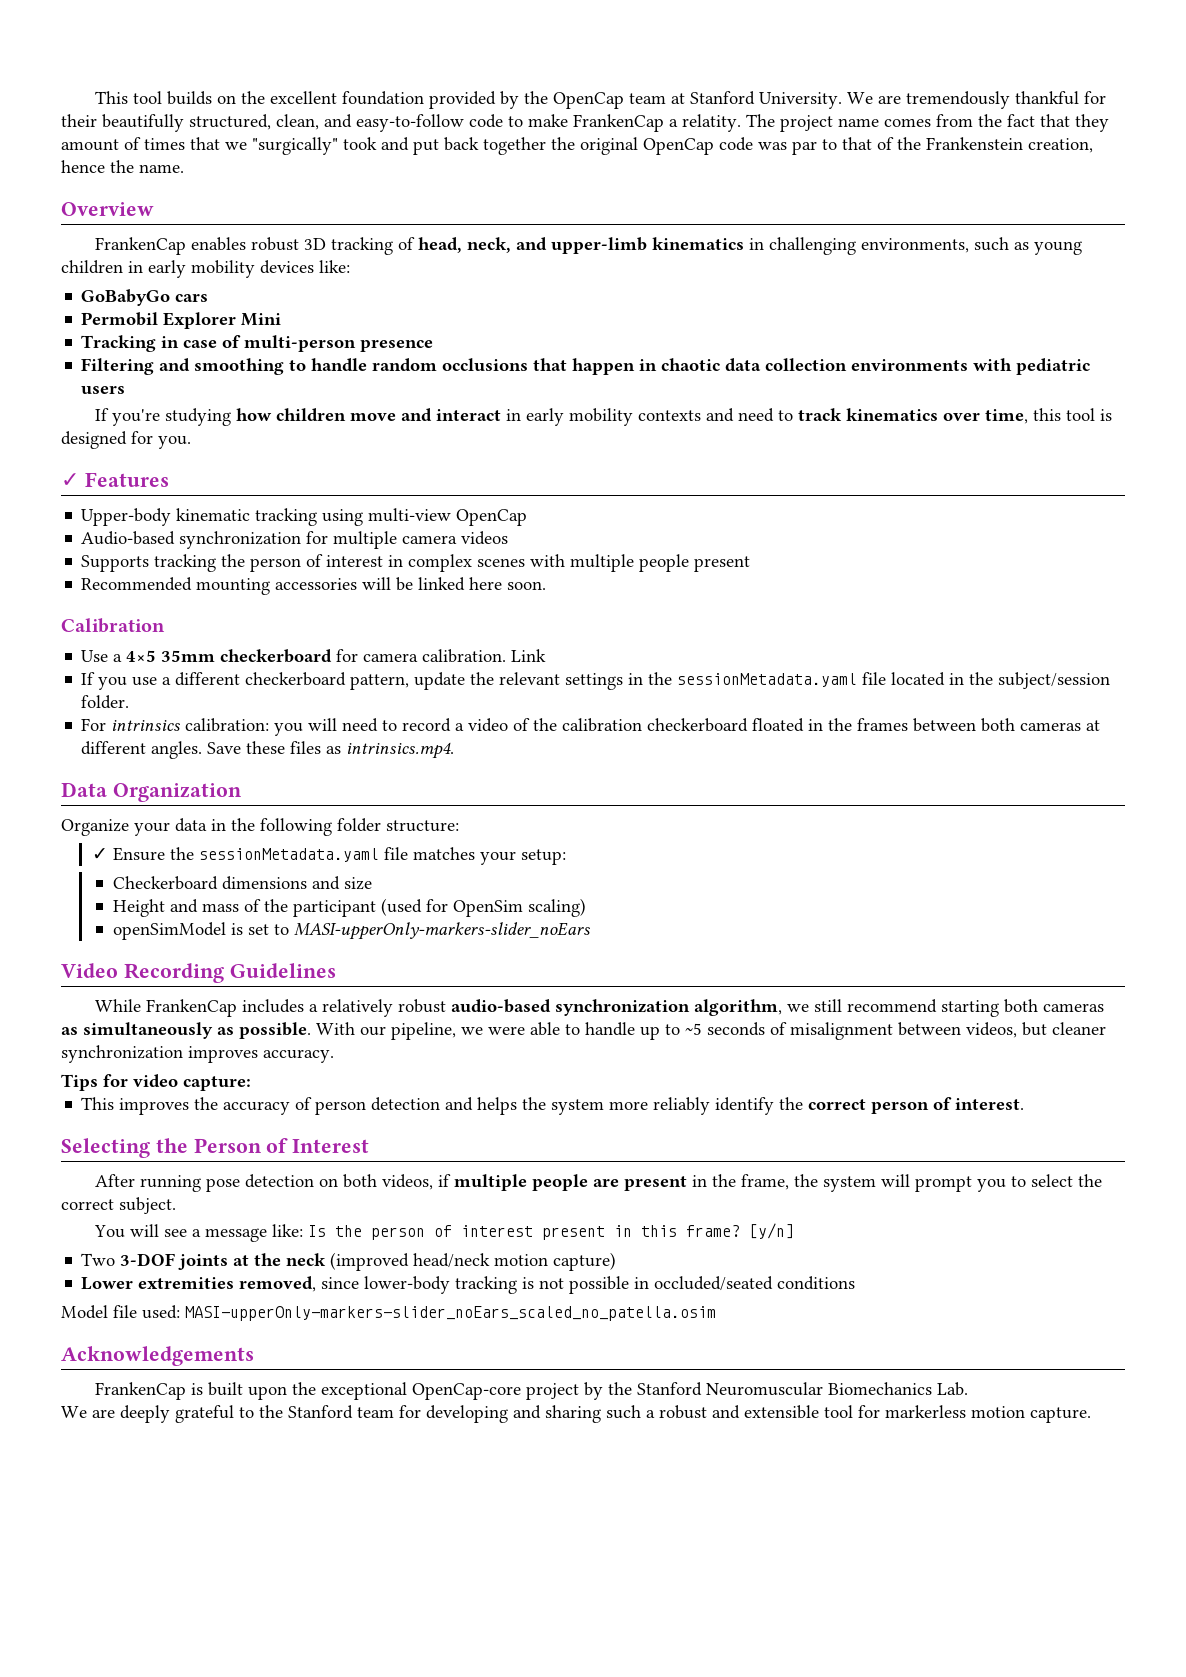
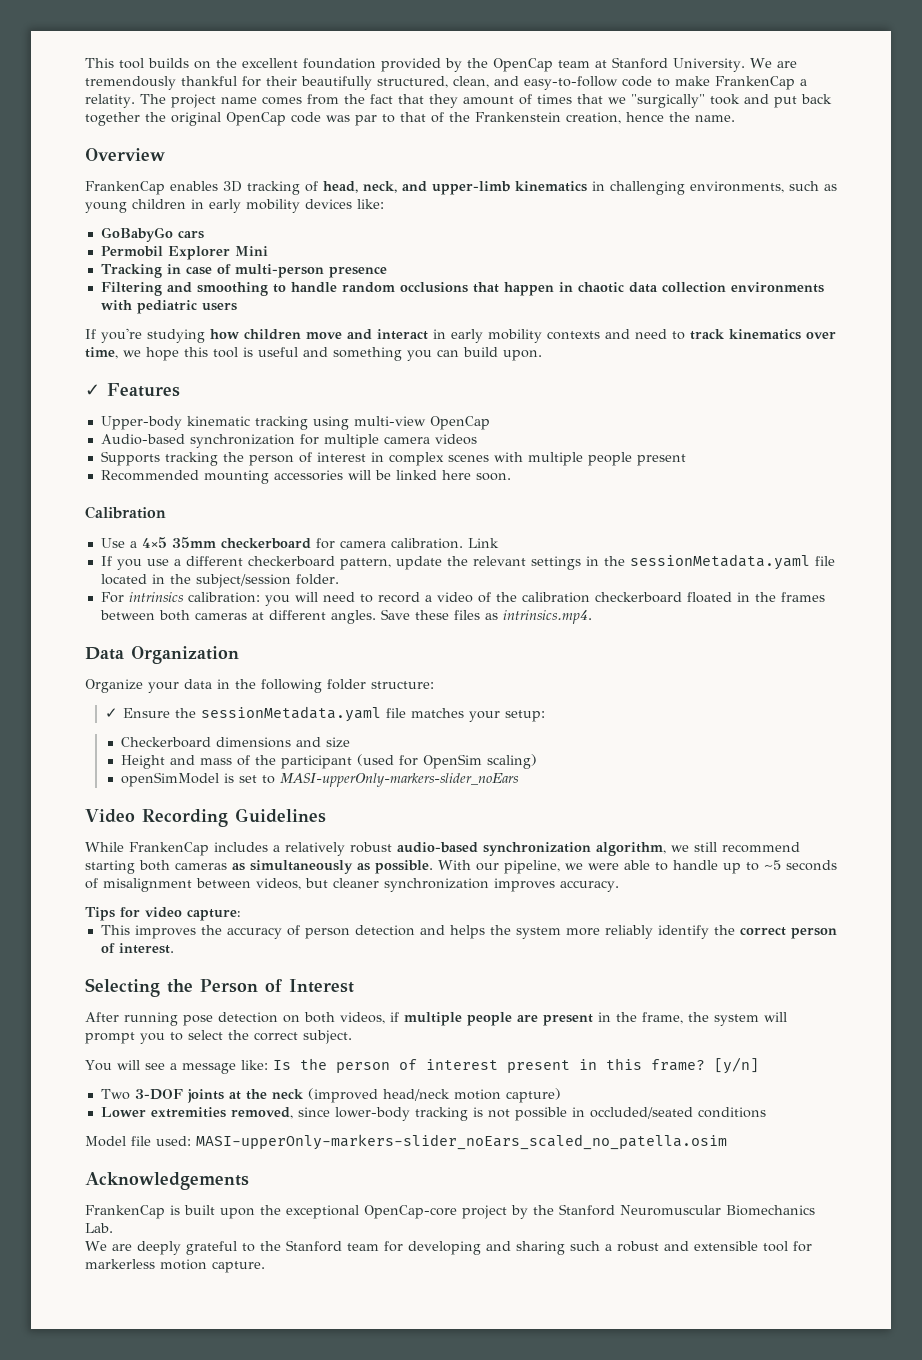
[250,237,299,251] robust -> (218, 186) none
(1028, 416) none -> [123,347,179,361] we hope
[61,431,191,449] designed for you. -> [258,347,542,361] useful and something you can build upon.

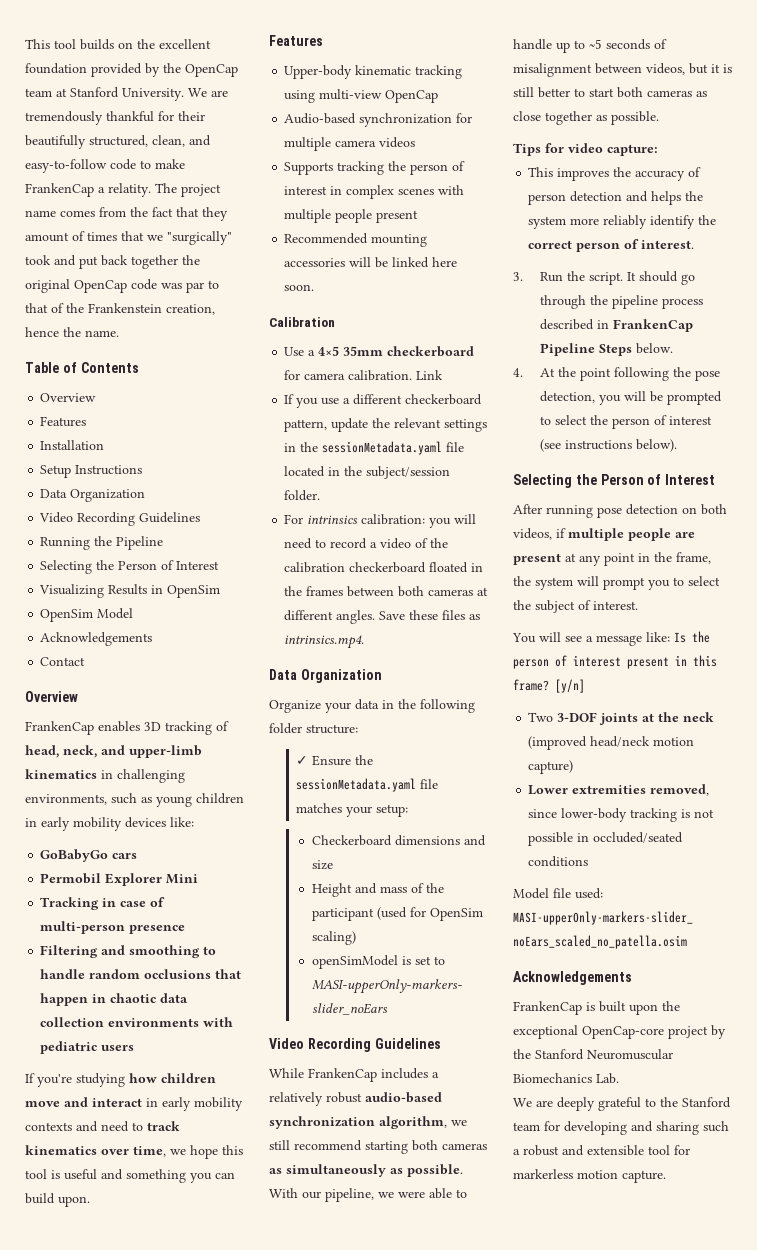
(735, 118) none -> [25,362,139,373] [40,393,97,402] [40,416,87,427] [40,440,105,450] [40,465,143,478] [40,489,146,502] [39,512,201,526] [40,536,164,550] [40,560,220,574] [39,584,221,598] [40,608,134,622] [40,632,153,646] [40,657,86,666] // Table of Contents // Overview // Features // Installation // Setup Instructions // Data Organization // Video Recording Guidelines // Running the Pipeline // Selecting the Person of Interest // Visualizing Results in OpenSim // OpenSim Model // Acknowledgements // Contact
[85,384,100,396] ✓ -> (90, 1201) none
[333,878,619,892] cleaner synchronization improves accuracy. -> [711,64,732,73] [513,87,707,98] [513,111,659,125] it is still better to start both cameras as close together as possible.
(174, 948) none -> [513,271,696,285] [540,295,704,309] [540,319,694,332] [540,343,674,356] [513,367,721,381] [540,391,723,405] [540,415,713,429] [540,439,678,452] // 3. Run the script. It should go through the pipeline process described in FrankenCap Pipeline Steps below. // 4. At the point following the pose detection, you will be prompted to select the person of interest (see instructions below).
(593, 1020) none -> [565,553,635,566] at any point
[254,1030,352,1044] correct subject. -> [535,600,638,613] subject of interest.

